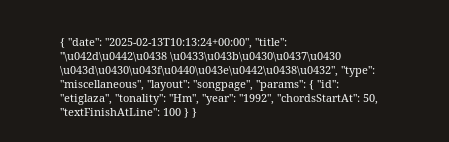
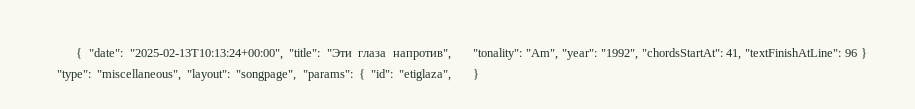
[60,52,341,62] [60,66,338,77] "\u042d\u0442\u0438 \u0433\u043b\u0430\u0437\u0430 \u043d\u0430\u043f\u0440\u043e\u0442\u0438\u0432", -> [326,49,451,60] "Эти глаза напротив",
[169,94,199,105] "Hm", -> [525,49,558,60] "Am",
[363,94,378,105] [60,108,181,116] 50, "textFinishAtLine": 100 -> [726,48,858,60] 41, "textFinishAtLine": 96

